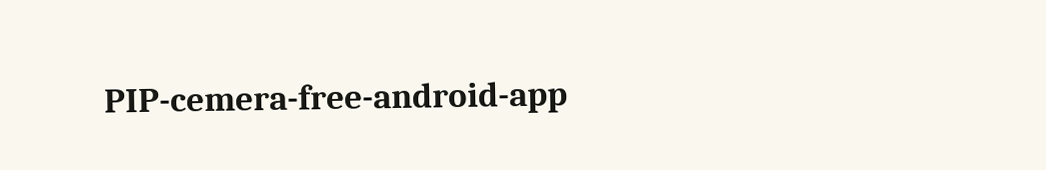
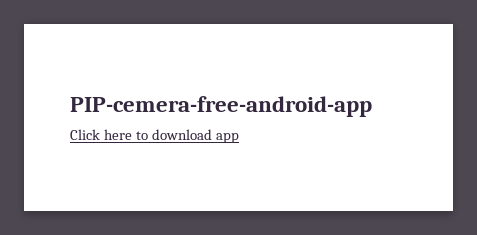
(568, 100) none -> [70,129,239,143] // Click here to download app

